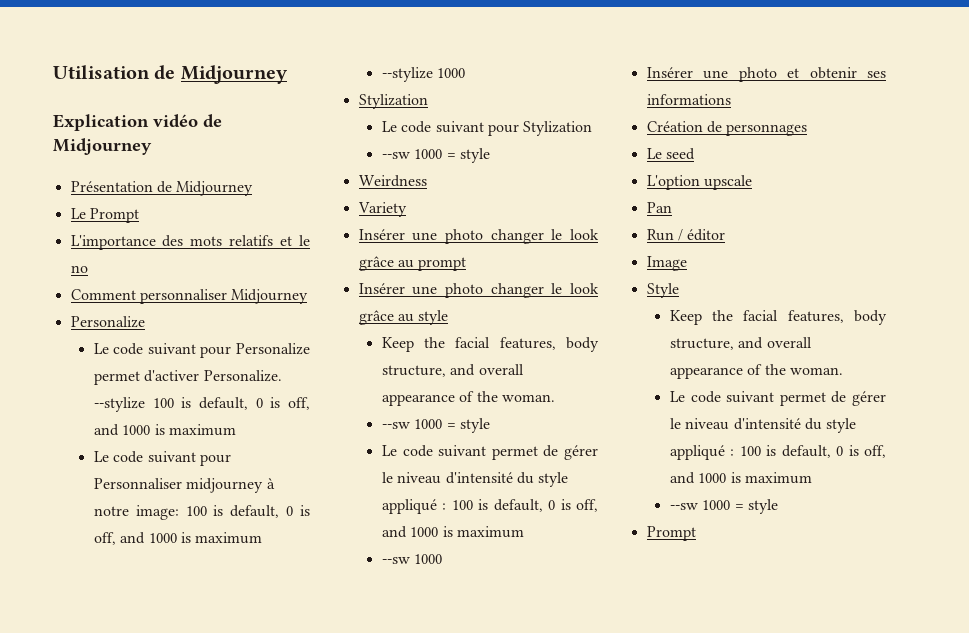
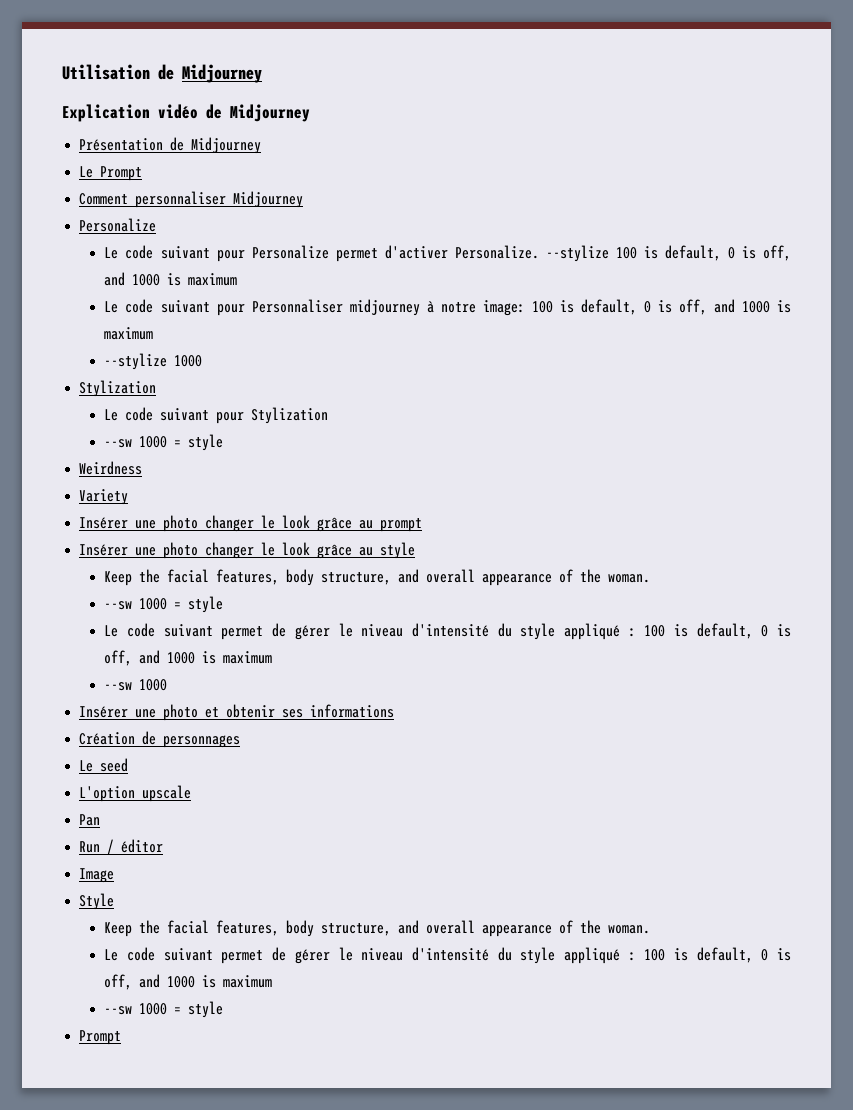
[70,235,310,250] [70,265,88,273] // L'importance des mots relatifs et le no -> (143, 173) none

